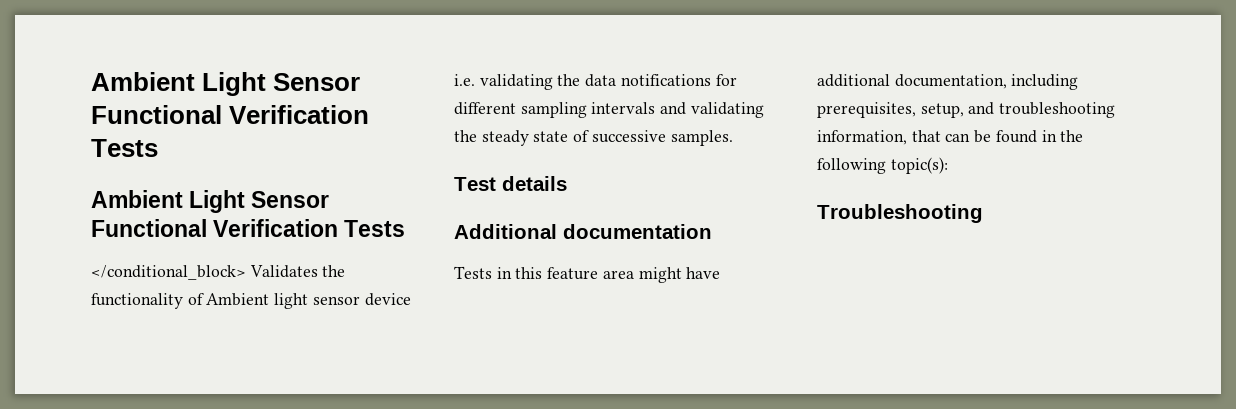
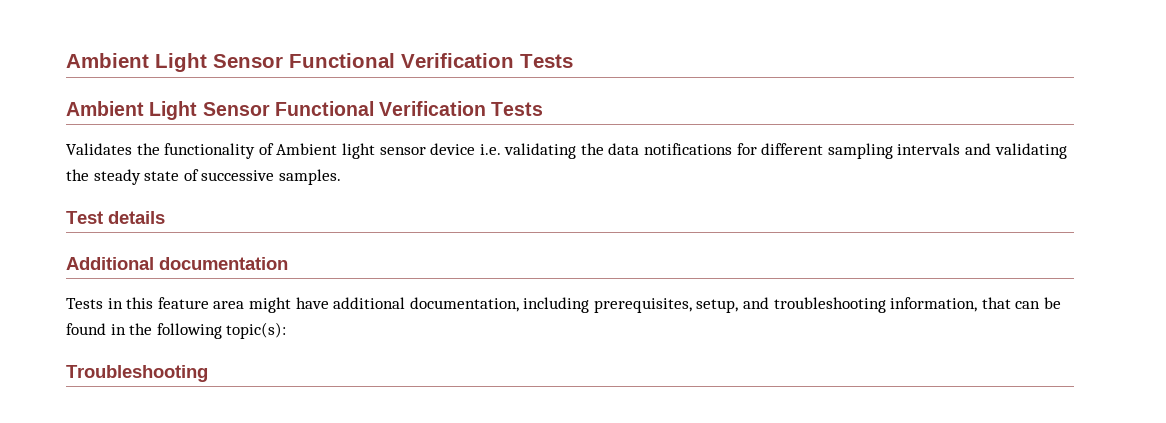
[91,265,246,280] </conditional_block> -> (544, 109) none

